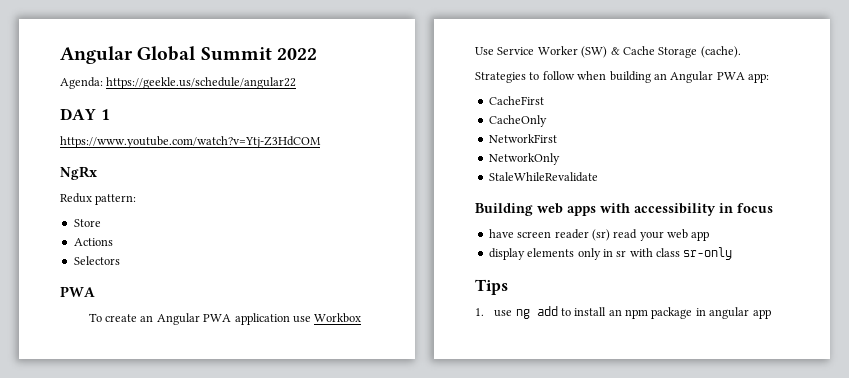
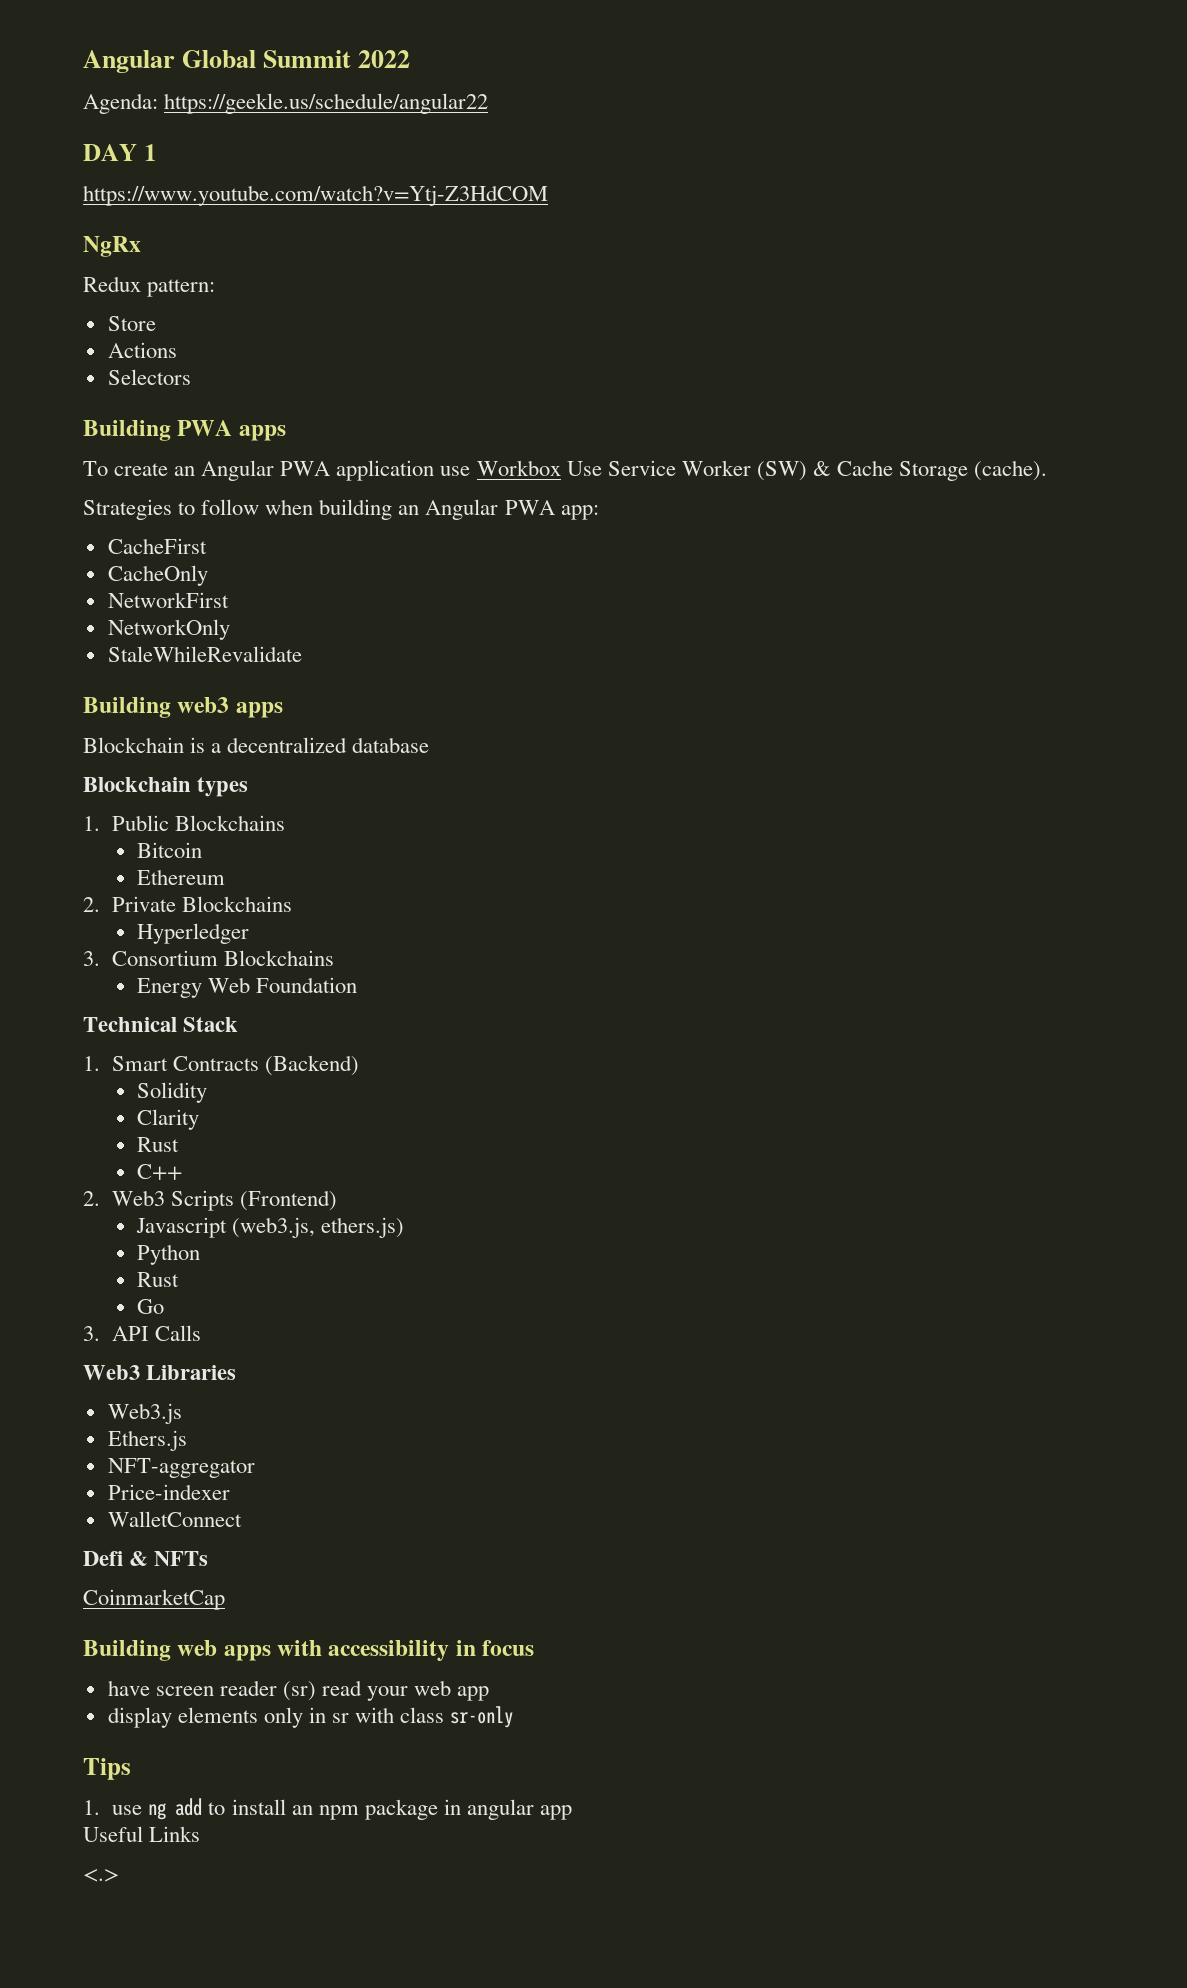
[60,286,95,297] PWA -> [83,420,286,441] Building PWA apps
(598, 177) none -> [83,697,283,718] [83,737,430,753] [83,777,249,797] [83,815,286,831] [137,842,203,858] [137,869,226,885] [83,896,293,912] [137,923,250,944] [83,950,335,966] [137,977,358,998] [83,1017,239,1032] [83,1055,360,1076] [137,1082,208,1103] [137,1109,200,1130] [137,1137,180,1152] [137,1164,183,1180] [83,1190,338,1211] [136,1217,405,1238] [137,1244,201,1265] [137,1272,180,1287] [137,1299,165,1314] [83,1325,202,1341] [83,1365,237,1380] [107,1403,182,1424] [107,1430,187,1451] [107,1458,255,1478] [107,1484,230,1500] [107,1511,242,1527] [83,1551,209,1566] [83,1589,225,1610] // Building web3 apps // Blockchain is a decentralized database // Blockchain types // 1. Public Blockchains // Bitcoin // Ethereum // 2. Private Blockchains // Hyperledger // 3. Consortium Blockchains // Energy Web Foundation // Technical Stack // 1. Smart Contracts (Backend) // Solidity // Clarity // Rust // C++ // 2. Web3 Scripts (Frontend) // Javascript (web3.js, ethers.js) // Python // Rust // Go // 3. API Calls // Web3 Libraries // Web3.js // Ethers.js // NFT-aggregator // Price-indexer // WalletConnect // Defi & NFTs // CoinmarketCap
(771, 314) none -> [83,1826,201,1842] [83,1868,119,1882] // Useful Links // <.>

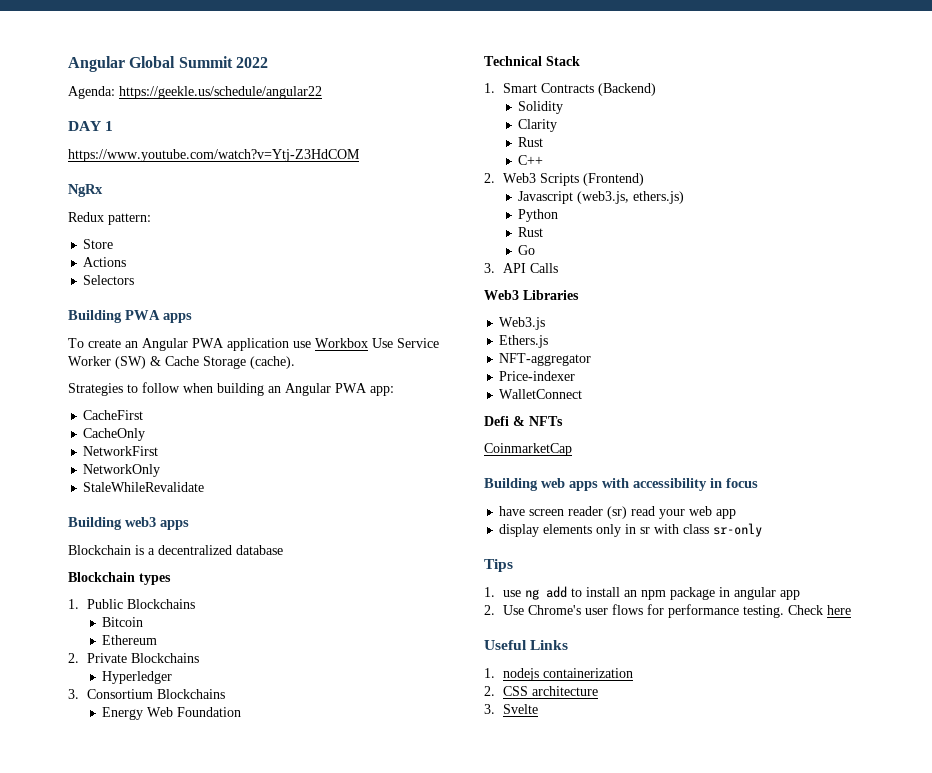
[83,1826,201,1842] [83,1868,119,1882] Useful Links // <.> -> [484,604,851,618] [484,640,569,650] [484,668,633,681] [484,686,598,696] [484,704,538,714] 2. Use Chrome's user flows for performance testing. Check here // Useful Links // 1. nodejs containerization // 2. CSS architecture // 3. Svelte

